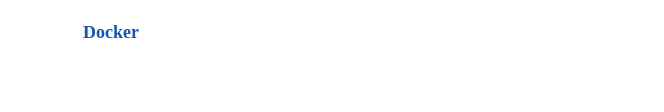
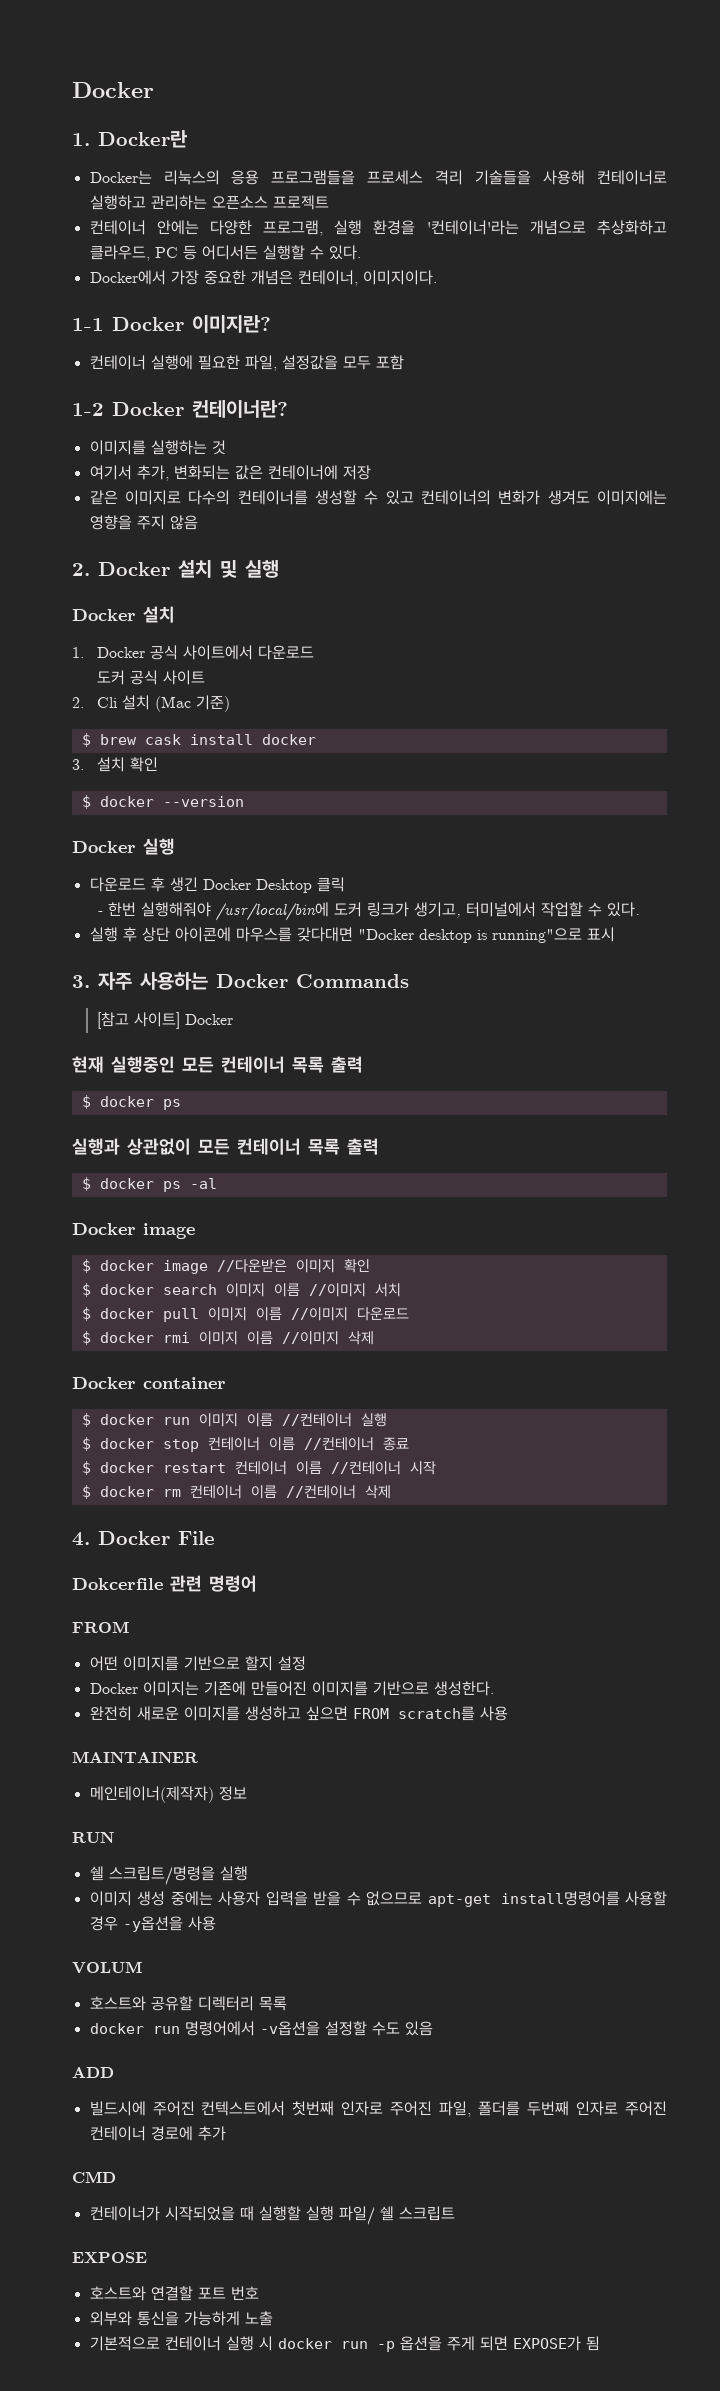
[83,25,139,38] Docker -> [72,82,154,98] [72,130,188,148] [89,170,667,185] [89,195,329,210] [89,220,667,236] [89,245,361,261] [89,270,437,286] [72,315,271,333] [89,355,404,371] [72,400,288,418] [89,440,226,455] [89,465,371,481] [89,490,667,505] [89,515,198,530] [72,560,279,578] [72,606,175,623] [72,645,314,660] [96,670,205,685] [72,695,230,712] [81,733,316,747] [72,757,158,772] [81,795,244,809] [72,838,175,855] [89,877,345,893] [96,902,640,921] [89,927,615,943] [72,972,409,990] [96,1012,233,1029] [72,1056,363,1073] [81,1095,181,1110] [72,1138,379,1155] [81,1177,217,1192] [72,1223,195,1239] [81,1259,370,1274] [81,1283,401,1297] [81,1307,409,1322] [81,1331,374,1345] [72,1377,226,1389] [81,1413,387,1427] [81,1437,409,1452] [81,1461,436,1475] [81,1485,391,1499] [72,1531,215,1546] [72,1575,257,1592] [72,1621,129,1633] [89,1656,306,1671] [89,1681,494,1696] [89,1706,508,1721] [72,1751,198,1763] [89,1786,247,1803] [72,1832,114,1843] [89,1866,248,1885] [89,1891,667,1907] [89,1916,216,1932] [72,1961,142,1974] [89,1996,287,2011] [89,2021,433,2036] [72,2067,114,2078] [89,2101,667,2117] [89,2126,226,2141] [72,2171,116,2183] [89,2206,455,2225] [72,2252,147,2263] [89,2286,259,2301] [89,2311,273,2326] [89,2336,600,2352] Docker // 1. Docker란 // Docker는 리눅스의 응용 프로그램들을 프로세스 격리 기술들을 사용해 컨테이너로 실행하고 관리하는 오픈소스 프로젝트 // 컨테이너 안에는 다양한 프로그램, 실행 환경을 '컨테이너'라는 개념으로 추상화하고 클라우드, PC 등 어디서든 실행할 수 있다. // Docker에서 가장 중요한 개념은 컨테이너, 이미지이다. // 1-1 Docker 이미지란? // 컨테이너 실행에 필요한 파일, 설정값을 모두 포함 // 1-2 Docker 컨테이너란? // 이미지를 실행하는 것 // 여기서 추가, 변화되는 값은 컨테이너에 저장 // 같은 이미지로 다수의 컨테이너를 생성할 수 있고 컨테이너의 변화가 생겨도 이미지에는 영향을 주지 않음 // 2. Docker 설치 및 실행 // Docker 설치 // 1. Docker 공식 사이트에서 다운로드 // 도커 공식 사이트 // 2. Cli 설치 (Mac 기준) // $ brew cask install docker // 3. 설치 확인 // $ docker --version // Docker 실행 // 다운로드 후 생긴 Docker Desktop 클릭 // - 한번 실행해줘야 /usr/local/bin에 도커 링크가 생기고, 터미널에서 작업할 수 있다. // 실행 후 상단 아이콘에 마우스를 갖다대면 "Docker desktop is running"으로 표시 // 3. 자주 사용하는 Docker Commands // [참고 사이트] Docker // 현재 실행중인 모든 컨테이너 목록 출력 // $ docker ps // 실행과 상관없이 모든 컨테이너 목록 출력 // $ docker ps -al // Docker image // $ docker image //다운받은 이미지 확인 // $ docker search 이미지 이름 //이미지 서치 // $ docker pull 이미지 이름 //이미지 다운로드 // $ docker rmi 이미지 이름 //이미지 삭제 // Docker container // $ docker run 이미지 이름 //컨테이너 실행 // $ docker stop 컨테이너 이름 //컨테이너 종료 // $ docker restart 컨테이너 이름 //컨테이너 시작 // $ docker rm 컨테이너 이름 //컨테이너 삭제 // 4. Docker File // Dokcerfile 관련 명령어 // FROM // 어떤 이미지를 기반으로 할지 설정 // Docker 이미지는 기존에 만들어진 이미지를 기반으로 생성한다. // 완전히 새로운 이미지를 생성하고 싶으면 FROM scratch를 사용 // MAINTAINER // 메인테이너(제작자) 정보 // RUN // 쉘 스크립트/명령을 실행 // 이미지 생성 중에는 사용자 입력을 받을 수 없으므로 apt-get install명령어를 사용할 경우 -y옵션을 사용 // VOLUM // 호스트와 공유할 디렉터리 목록 // docker run 명령어에서 -v옵션을 설정할 수도 있음 // ADD // 빌드시에 주어진 컨텍스트에서 첫번째 인자로 주어진 파일, 폴더를 두번째 인자로 주어진 컨테이너 경로에 추가 // CMD // 컨테이너가 시작되었을 때 실행할 실행 파일/ 쉘 스크립트 // EXPOSE // 호스트와 연결할 포트 번호 // 외부와 통신을 가능하게 노출 // 기본적으로 컨테이너 실행 시 docker run -p 옵션을 주게 되면 EXPOSE가 됨

